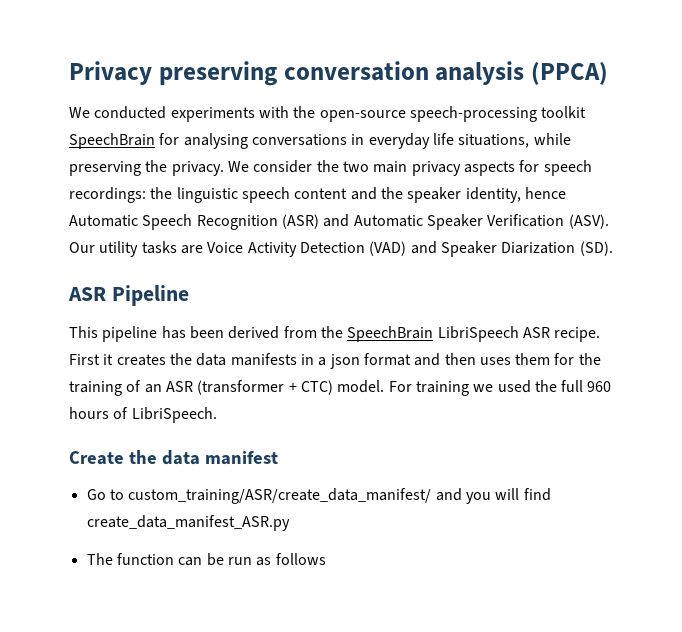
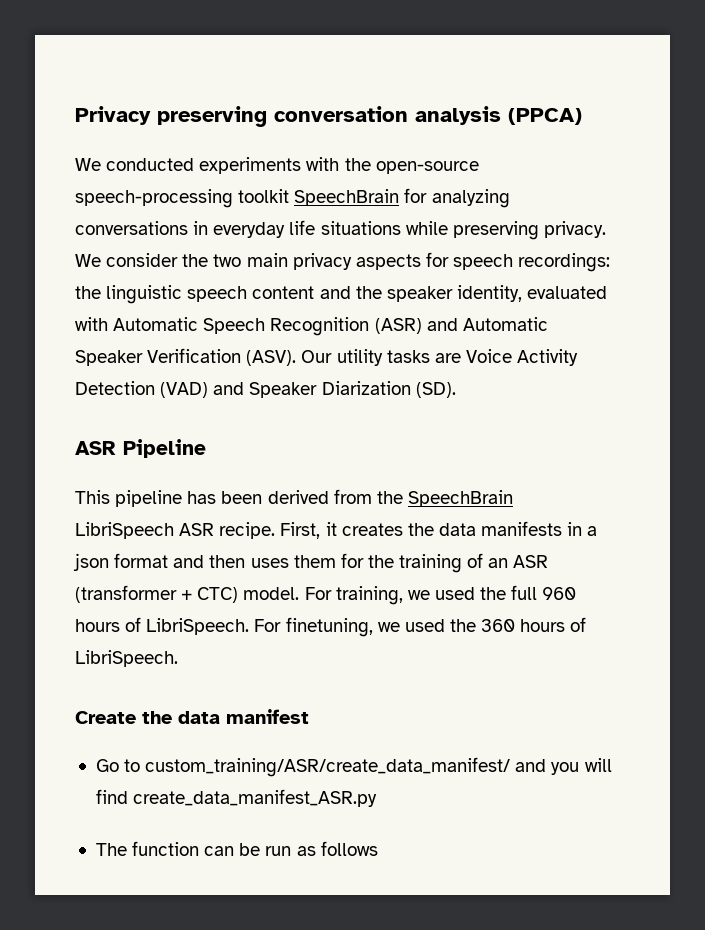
[183,133,248,149] analysing -> [431,189,510,208] analyzing
[458,134,530,148] situations, -> [320,221,401,235] situations
[145,160,168,172] the -> (539, 230) none
[524,187,566,199] hence -> [527,286,608,299] [75,317,108,331] evaluated with
[69,354,100,365] First -> [280,522,321,539] First,
[415,381,469,396] training -> [335,586,403,605] training,
(217, 415) none -> [254,617,587,637] [75,650,178,667] For finetuning, we used the 360 hours of LibriSpeech.

